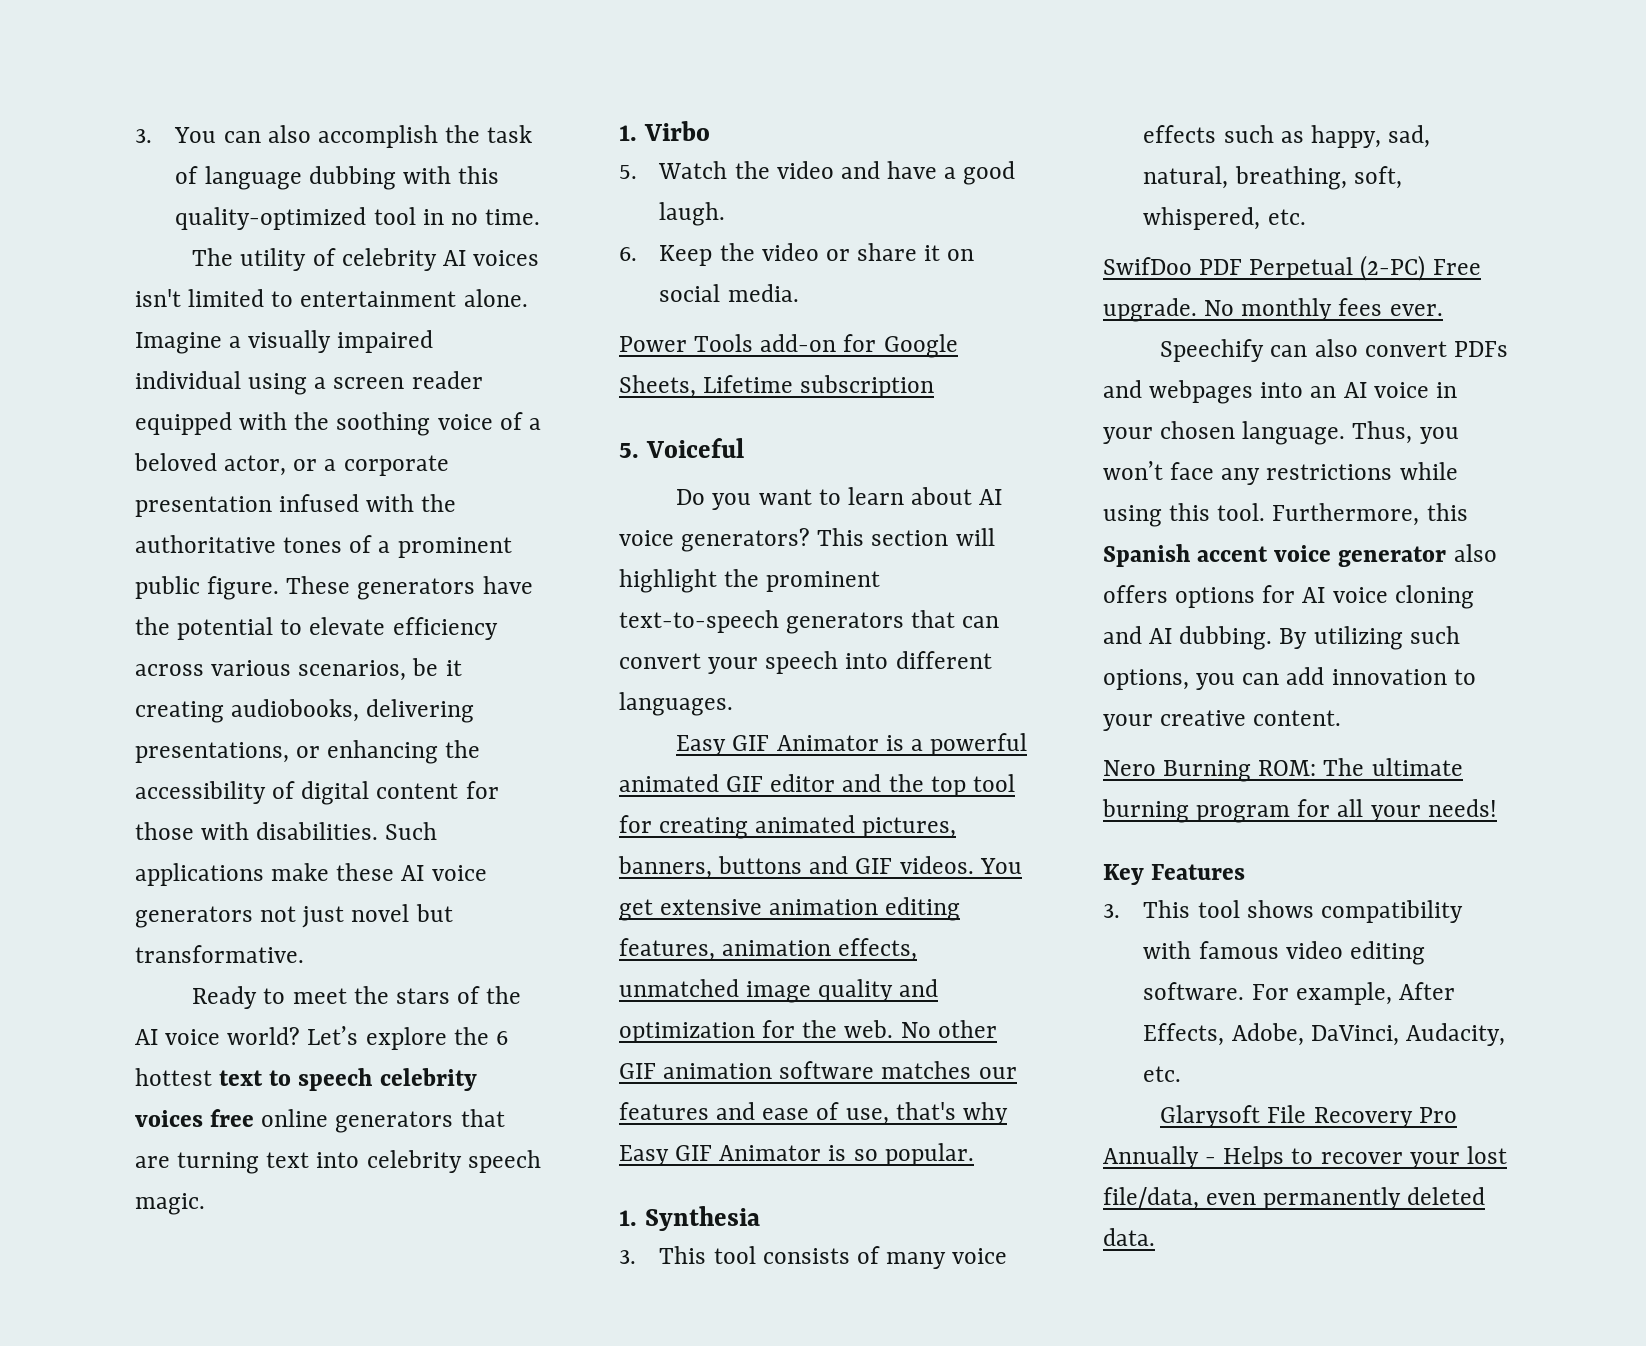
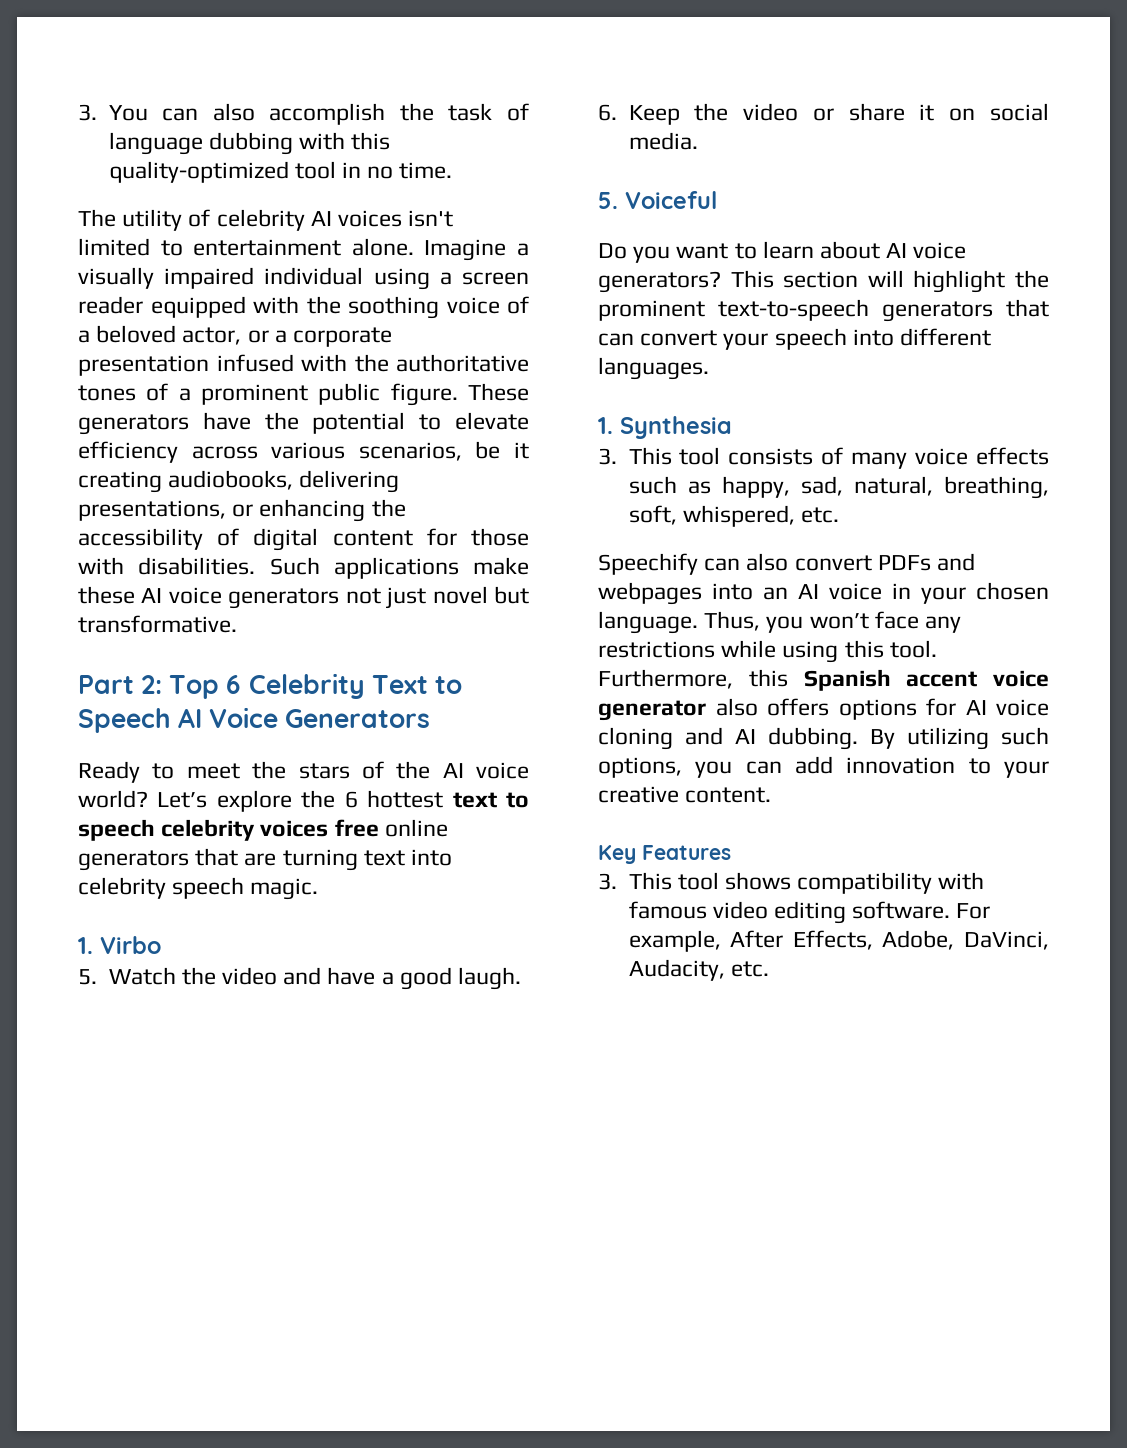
(304, 954) none -> [78,673,462,699] [78,707,431,733] // Part 2: Top 6 Celebrity Text to Speech AI Voice Generators
[619,334,958,358] [619,375,935,398] // Power Tools add-on for Google Sheets, Lifetime subscription -> (698, 141) none
[676,733,1027,756] [619,774,1015,797] [619,815,957,839] [618,856,1022,879] [619,897,961,921] [619,938,918,961] [619,979,939,1003] [619,1020,997,1043] [619,1061,1017,1079] [619,1102,1008,1125] [619,1143,974,1166] // Easy GIF Animator is a powerful animated GIF editor and the top tool for creating animated pictures, banners, buttons and GIF videos. You get extensive animation editing features, animation effects, unmatched image quality and optimization for the web. No other GIF animation software matches our features and ease of use, that's why Easy GIF Animator is so popular. -> (709, 368) none
[1103,255,1481,281] [1103,298,1443,322] // SwifDoo PDF Perpetual (2-PC) Free upgrade. No monthly fees ever. -> (839, 515) none
[1103,758,1463,782] [1102,799,1497,823] // Nero Burning ROM: The ultimate burning program for all your needs! -> (772, 795) none
[1160,1105,1457,1128] [1103,1146,1507,1169] [1103,1187,1486,1210] [1103,1228,1155,1246] // Glarysoft File Recovery Pro Annually - Helps to recover your lost file/data, even permanently deleted data. -> (769, 969) none

